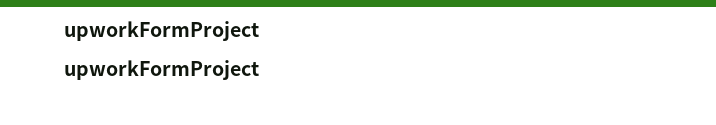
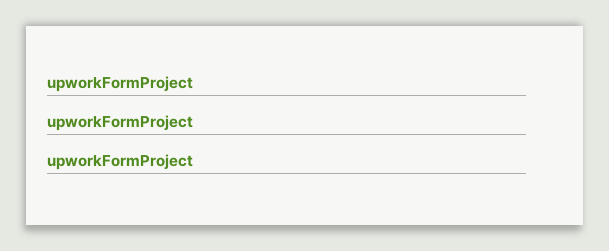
[64,21,259,41] [64,60,259,80] upworkFormProject // upworkFormProject -> [47,76,193,92] [47,115,193,131] [47,154,193,170] upworkFormProject // upworkFormProject // upworkFormProject

